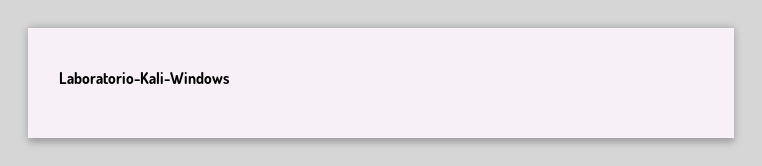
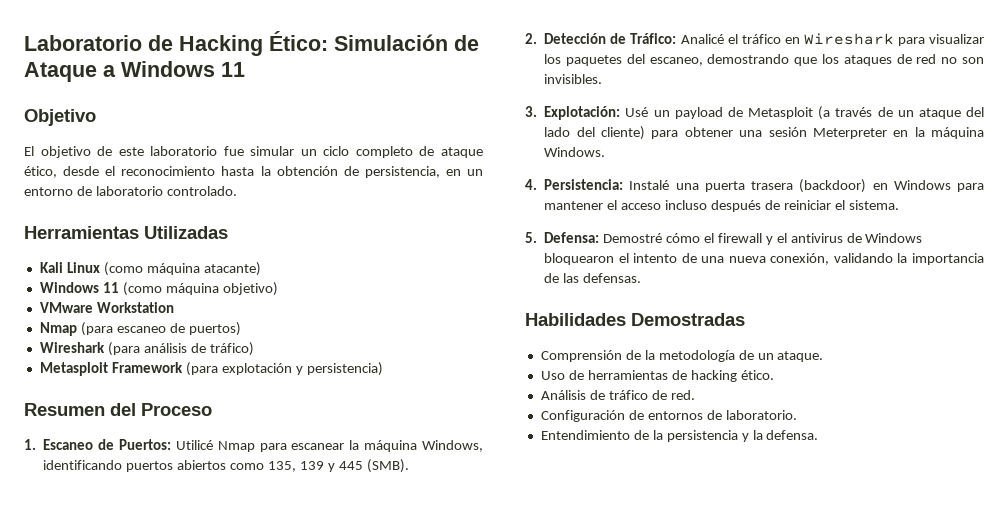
[59,72,229,84] Laboratorio-Kali-Windows -> [24,31,479,56] [24,61,245,82] [24,109,96,126] [24,146,484,158] [24,166,484,178] [24,186,237,196] [24,226,228,239] [39,262,261,276] [39,282,278,296] [39,302,174,313] [39,322,241,336] [39,342,254,356] [39,362,383,376] [24,403,212,416] [24,439,483,452] [43,459,409,473] [525,33,984,46] [544,54,984,66] [544,74,603,84] [525,106,985,120] [544,126,984,140] [544,147,606,157] [525,179,984,193] [544,200,899,212] [525,232,923,245] [544,253,984,265] [544,273,642,283] [525,313,745,326] [540,350,824,362] [540,370,774,382] [540,390,695,400] [540,410,797,422] [540,430,819,442] Laboratorio de Hacking Ético: Simulación de Ataque a Windows 11 // Objetivo // El objetivo de este laboratorio fue simular un ciclo completo de ataque ético, desde el reconocimiento hasta la obtención de persistencia, en un entorno de laboratorio controlado. // Herramientas Utilizadas // Kali Linux (como máquina atacante) // Windows 11 (como máquina objetivo) // VMware Workstation // Nmap (para escaneo de puertos) // Wireshark (para análisis de tráfico) // Metasploit Framework (para explotación y persistencia) // Resumen del Proceso // 1. Escaneo de Puertos: Utilicé Nmap para escanear la máquina Windows, identificando puertos abiertos como 135, 139 y 445 (SMB). // 2. Detección de Tráfico: Analicé el tráfico en Wireshark para visualizar los paquetes del escaneo, demostrando que los ataques de red no son invisibles. // 3. Explotación: Usé un payload de Metasploit (a través de un ataque del lado del cliente) para obtener una sesión Meterpreter en la máquina Windows. // 4. Persistencia: Instalé una puerta trasera (backdoor) en Windows para mantener el acceso incluso después de reiniciar el sistema. // 5. Defensa: Demostré cómo el firewall y el antivirus de Windows bloquearon el intento de una nueva conexión, validando la importancia de las defensas. // Habilidades Demostradas // Comprensión de la metodología de un ataque. // Uso de herramientas de hacking ético. // Análisis de tráfico de red. // Configuración de entornos de laboratorio. // Entendimiento de la persistencia y la defensa.

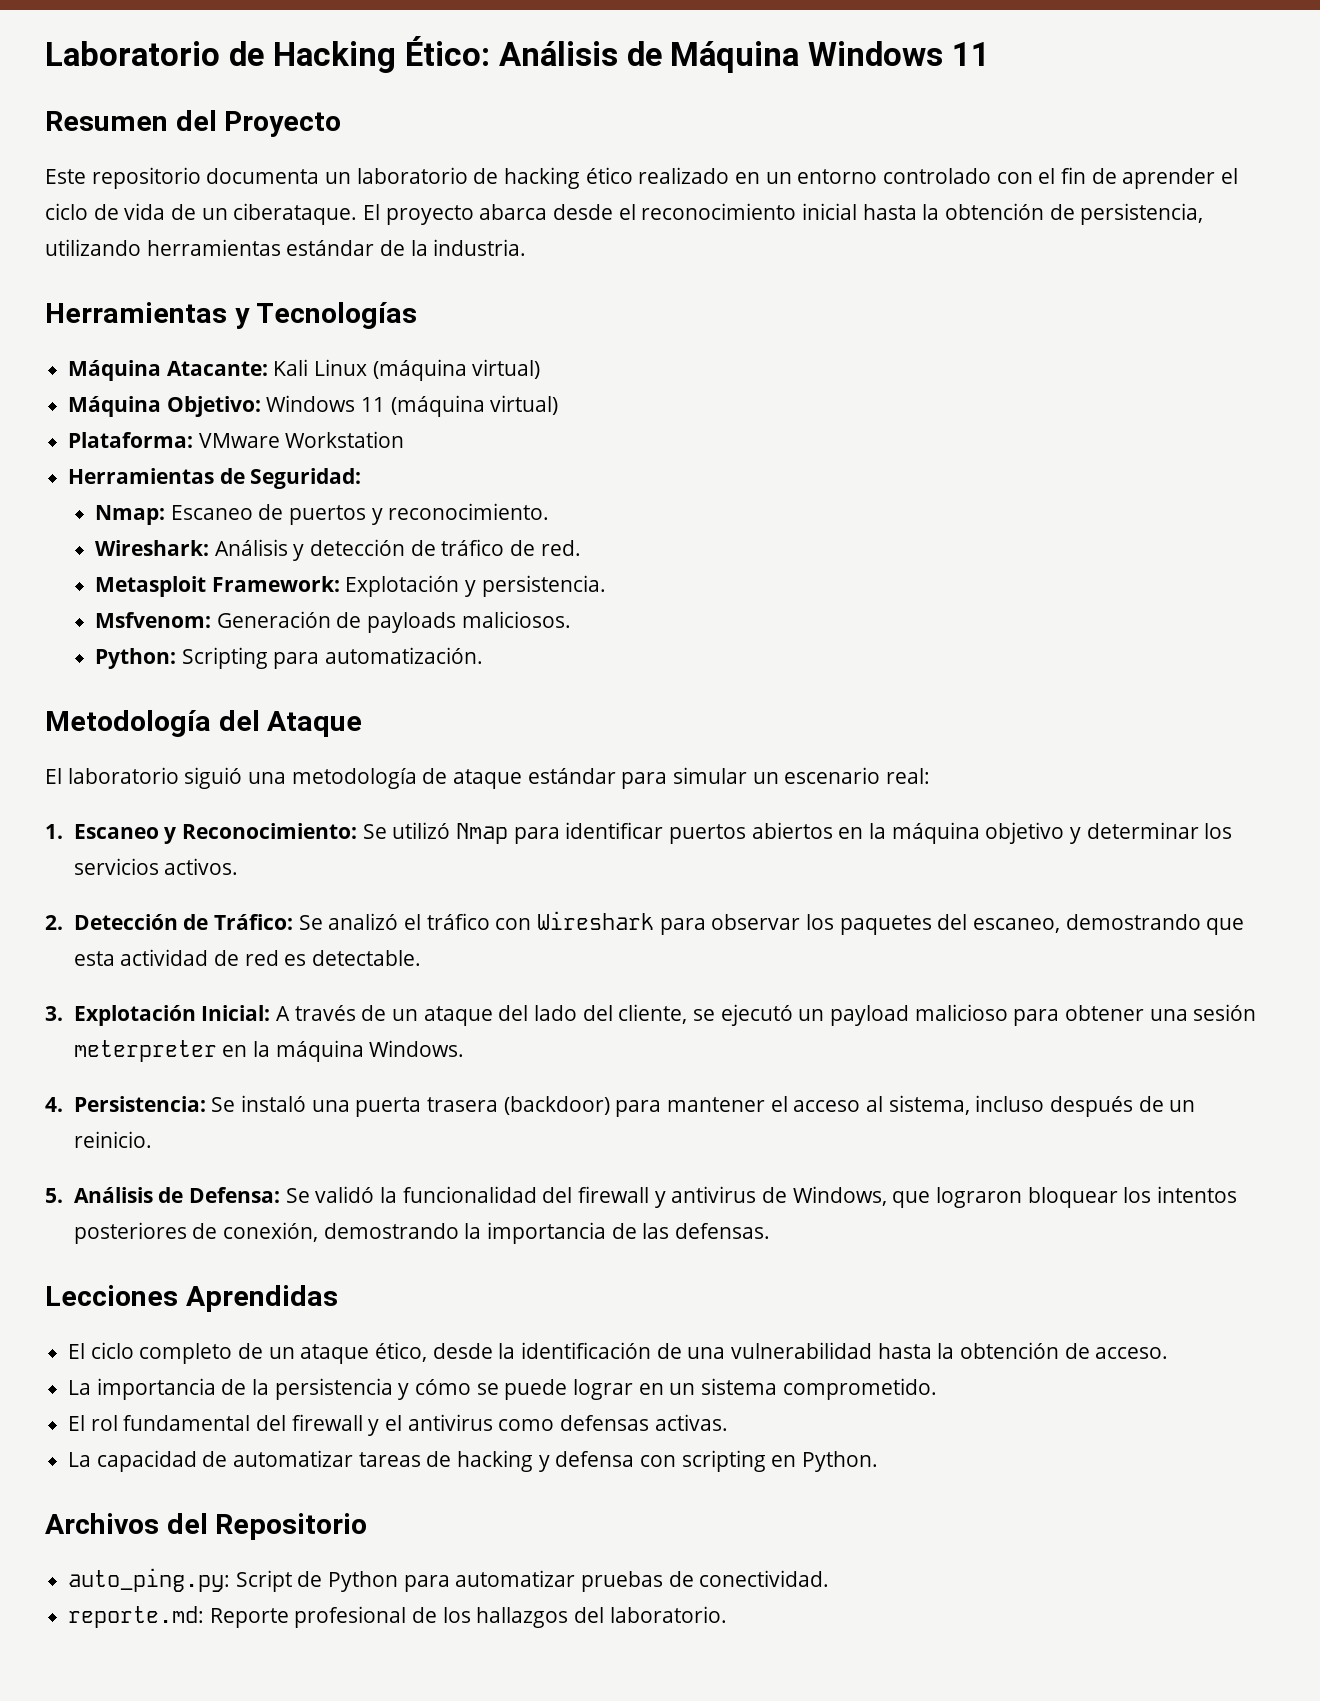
[334,34,479,51] [24,61,245,82] [24,109,96,126] [24,146,484,158] [24,166,57,178] Simulación de Ataque a Windows 11 // Objetivo // El objetivo de este laboratorio fue simular un ciclo completo de ataque ético, -> [498,41,991,73] [45,110,342,137] [45,167,1239,189] [45,203,548,225] Análisis de Máquina Windows 11 // Resumen del Proyecto // Este repositorio documenta un laboratorio de hacking ético realizado en un entorno controlado con el fin de aprender el ciclo de vida de un ciberataque. El proyecto abarca
(216, 171) none -> [802,203,858,220] inicial
[445,169,484,176] [24,186,237,196] [24,226,228,239] [39,262,261,276] [39,282,278,296] [39,302,174,313] [39,322,241,336] [39,342,254,356] [39,362,383,376] [24,403,212,416] [24,439,483,452] [43,459,409,473] en un entorno de laboratorio controlado. // Herramientas Utilizadas // Kali Linux (como máquina atacante) // Windows 11 (como máquina objetivo) // VMware Workstation // Nmap (para escaneo de puertos) // Wireshark (para análisis de tráfico) // Metasploit Framework (para explotación y persistencia) // Resumen del Proceso // 1. Escaneo de Puertos: Utilicé Nmap para escanear la máquina Windows, identificando puertos abiertos como 135, 139 y 445 (SMB). -> [45,239,527,256] [45,302,418,329] [68,359,541,381] [68,395,559,417] [68,431,405,448] [68,468,362,489] [95,503,550,525] [95,539,581,561] [95,575,606,597] [95,611,571,633] [95,647,484,669] [45,710,363,737] [45,767,931,789] [45,822,1233,844] [73,858,239,875] utilizando herramientas estándar de la industria. // Herramientas y Tecnologías // Máquina Atacante: Kali Linux (máquina virtual) // Máquina Objetivo: Windows 11 (máquina virtual) // Plataforma: VMware Workstation // Herramientas de Seguridad: // Nmap: Escaneo de puertos y reconocimiento. // Wireshark: Análisis y detección de tráfico de red. // Metasploit Framework: Explotación y persistencia. // Msfvenom: Generación de payloads maliciosos. // Python: Scripting para automatización. // Metodología del Ataque // El laboratorio siguió una metodología de ataque estándar para simular un escenario real: // 1. Escaneo y Reconocimiento: Se utilizó Nmap para identificar puertos abiertos en la máquina objetivo y determinar los servicios activos.
[680,34,724,44] Analicé -> [298,913,399,930] Se analizó
[784,37,800,44] en -> [495,918,532,930] con
[929,34,984,44] visualizar -> [711,914,801,930] observar
[822,54,984,66] [544,74,603,84] [525,106,831,120] los ataques de red no son invisibles. // 3. Explotación: Usé un payload de Metasploit (a -> [73,949,421,966] [45,1005,290,1026] esta actividad de red es detectable. // 3. Explotación Inicial: A
[601,126,645,140] cliente) -> [618,1004,1008,1026] cliente, se ejecutó un payload malicioso
[812,128,887,139] Meterpreter -> [73,1040,217,1062] meterpreter
[629,180,670,190] Instalé -> [211,1095,306,1112] Se instaló
[872,180,951,190] en Windows -> (610, 1105) none
(662, 206) none -> [865,1095,970,1115] al sistema,
[783,200,899,210] [525,232,787,245] reiniciar el sistema. // 5. Defensa: Demostré cómo el firewall y el -> [1169,1100,1196,1112] [73,1131,152,1148] [45,1186,666,1208] un reinicio. // 5. Análisis de Defensa: Se validó la funcionalidad del firewall y
[865,233,923,243] [544,253,893,265] Windows bloquearon el intento de una nueva conexión, validando -> [792,1186,1237,1208] [73,1222,459,1244] Windows, que lograron bloquear los intentos posteriores de conexión, demostrando
[525,313,745,326] [540,350,824,362] [540,370,774,382] [540,390,695,400] [540,410,797,422] [540,430,819,442] Habilidades Demostradas // Comprensión de la metodología de un ataque. // Uso de herramientas de hacking ético. // Análisis de tráfico de red. // Configuración de entornos de laboratorio. // Entendimiento de la persistencia y la defensa. -> [45,1285,338,1312] [68,1342,1169,1364] [68,1378,937,1400] [68,1414,728,1436] [68,1450,879,1472] [45,1513,368,1540] [68,1568,830,1592] [68,1606,727,1628] Lecciones Aprendidas // El ciclo completo de un ataque ético, desde la identificación de una vulnerabilidad hasta la obtención de acceso. // La importancia de la persistencia y cómo se puede lograr en un sistema comprometido. // El rol fundamental del firewall y el antivirus como defensas activas. // La capacidad de automatizar tareas de hacking y defensa con scripting en Python. // Archivos del Repositorio // auto_ping.py: Script de Python para automatizar pruebas de conectividad. // reporte.md: Reporte profesional de los hallazgos del laboratorio.

